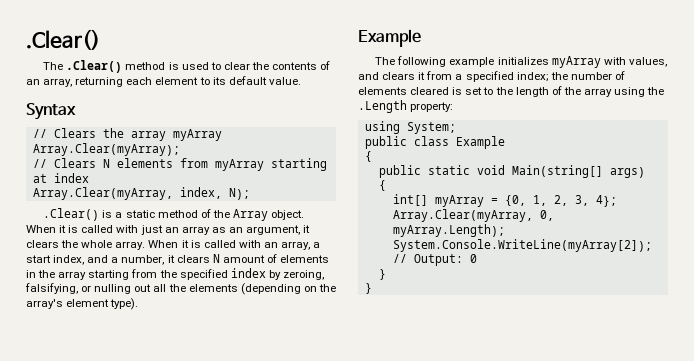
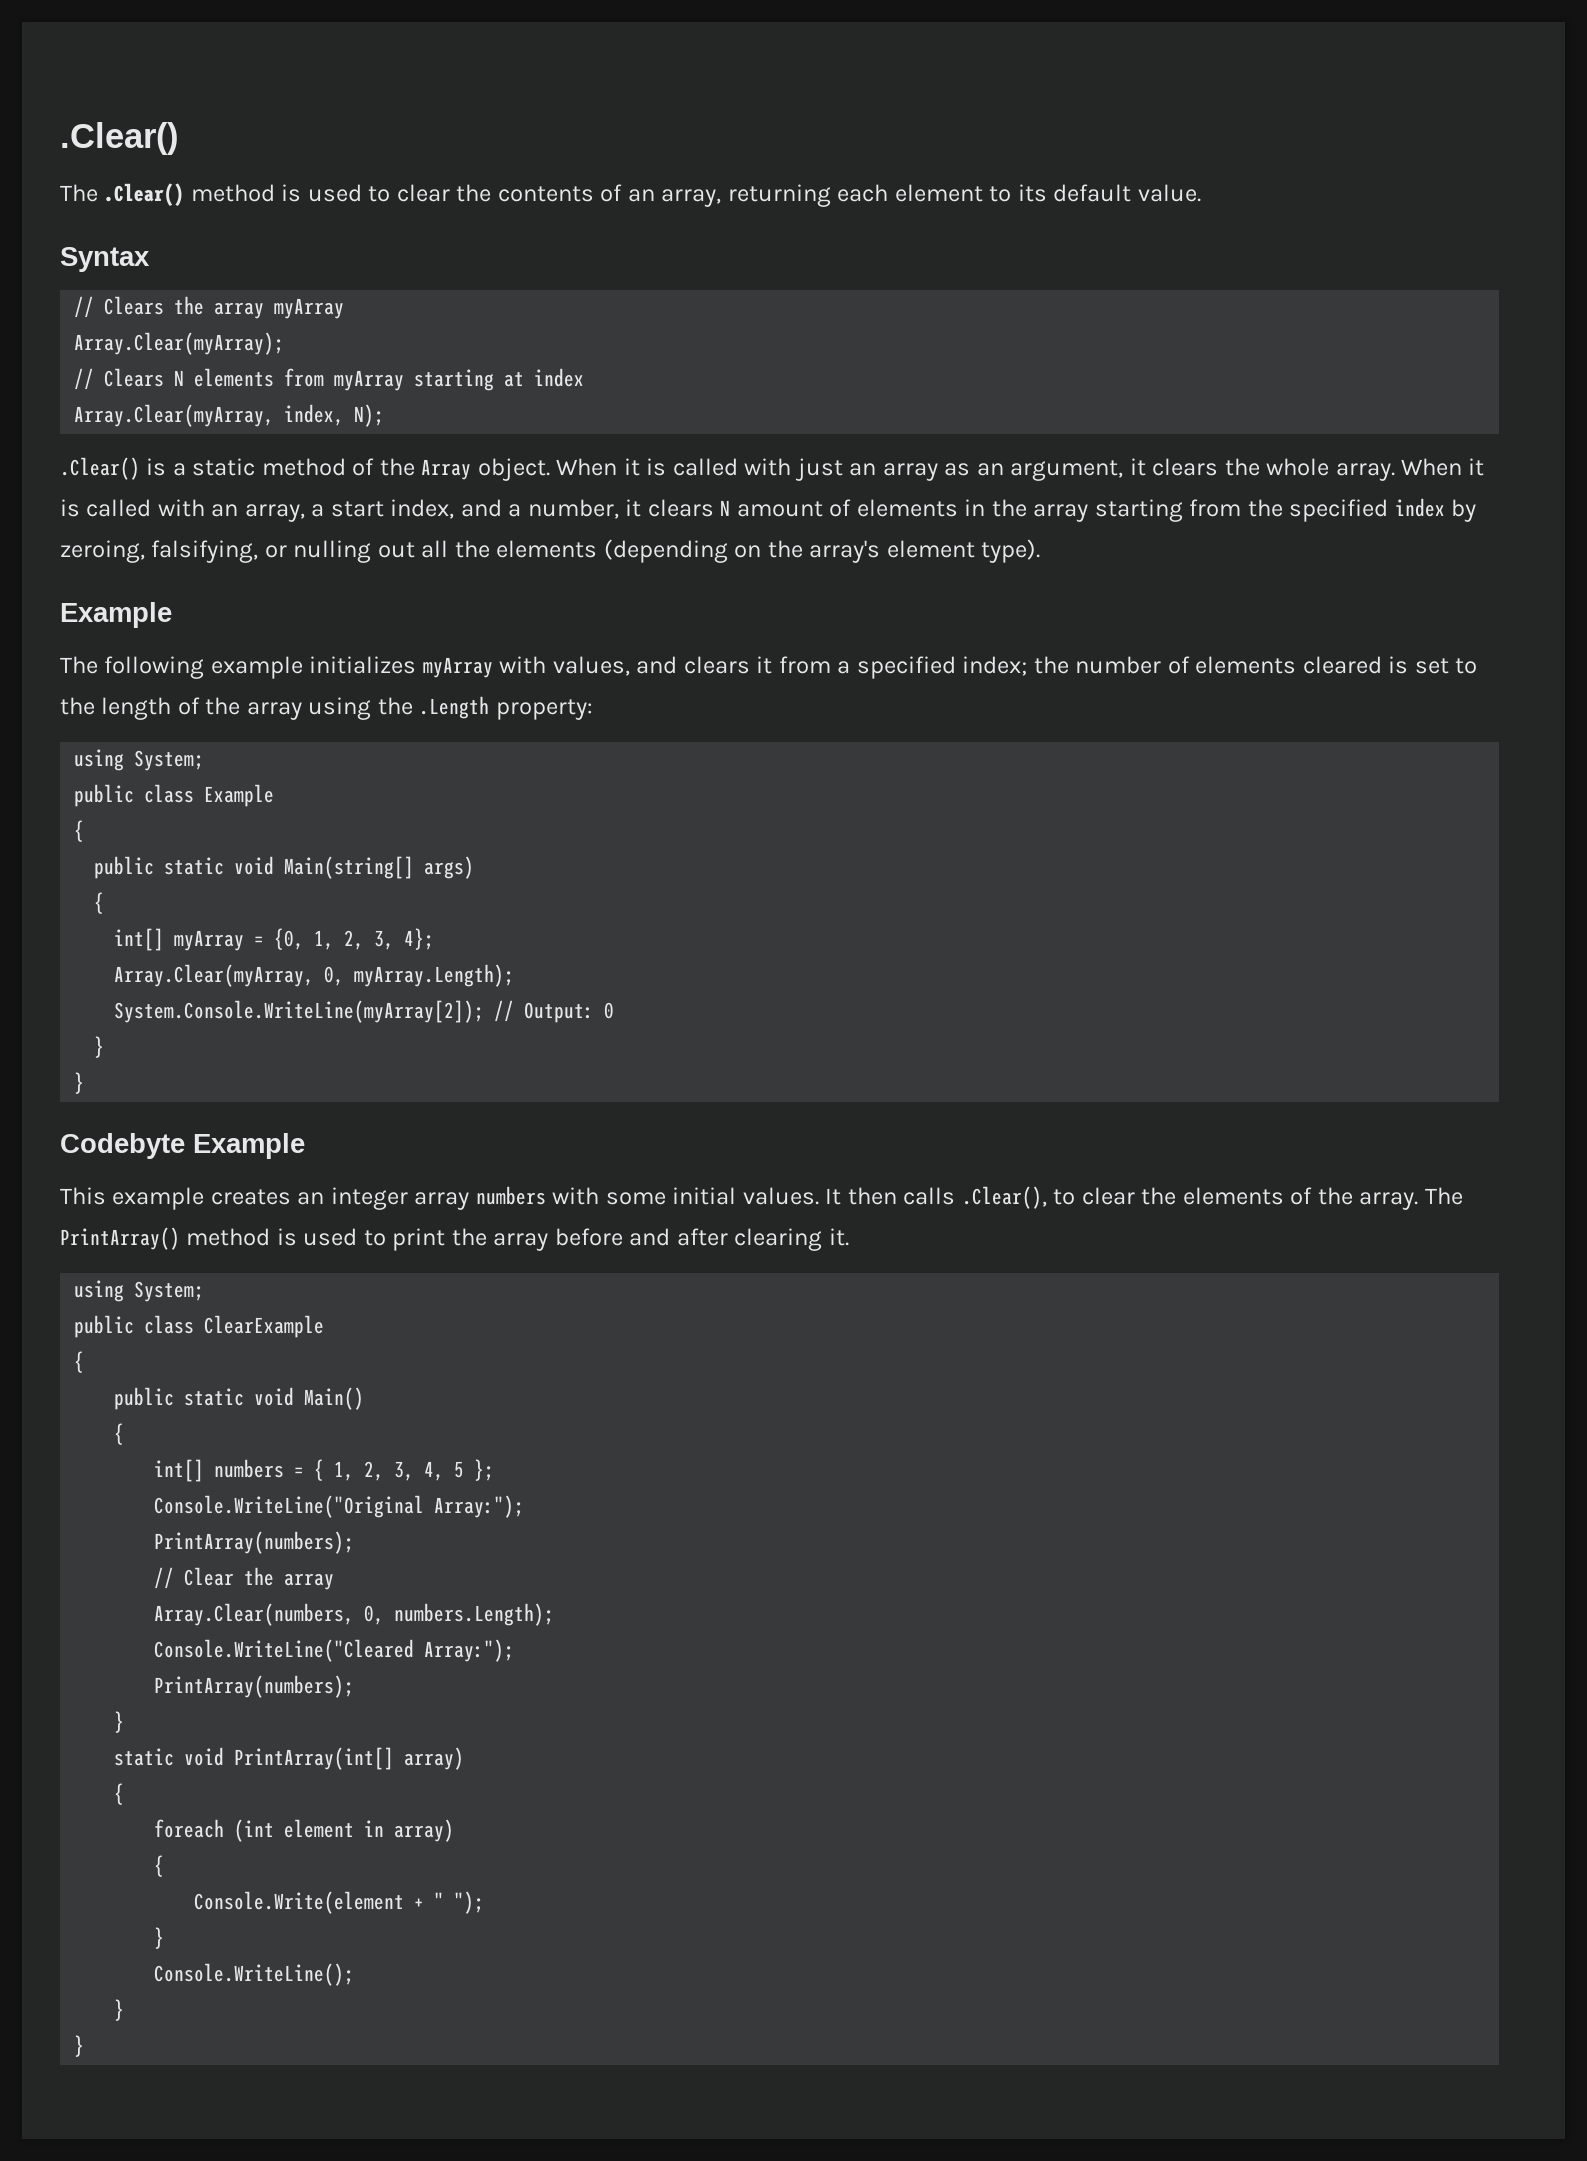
(372, 288) none -> [60,1133,305,1159] [60,1186,1463,1210] [60,1227,849,1251] [74,1280,205,1302] [74,1315,325,1338] [74,1351,85,1373] [114,1387,365,1410] [114,1423,125,1445] [154,1459,495,1482] [154,1495,525,1518] [154,1531,355,1554] [154,1567,335,1590] [154,1603,555,1626] [154,1639,515,1662] [154,1675,355,1698] [114,1711,125,1733] [114,1747,465,1770] [114,1783,125,1805] [154,1819,455,1842] [154,1855,165,1877] [194,1891,485,1914] [154,1927,165,1949] [154,1963,355,1986] [114,1999,125,2021] [74,2035,85,2057] // Codebyte Example // This example creates an integer array numbers with some initial values. It then calls .Clear(), to clear the elements of the array. The PrintArray() method is used to print the array before and after clearing it. // using System; // public class ClearExample // { // public static void Main() // { // int[] numbers = { 1, 2, 3, 4, 5 }; // Console.WriteLine("Original Array:"); // PrintArray(numbers); // // Clear the array // Array.Clear(numbers, 0, numbers.Length); // Console.WriteLine("Cleared Array:"); // PrintArray(numbers); // } // static void PrintArray(int[] array) // { // foreach (int element in array) // { // Console.Write(element + " "); // } // Console.WriteLine(); // } // }

